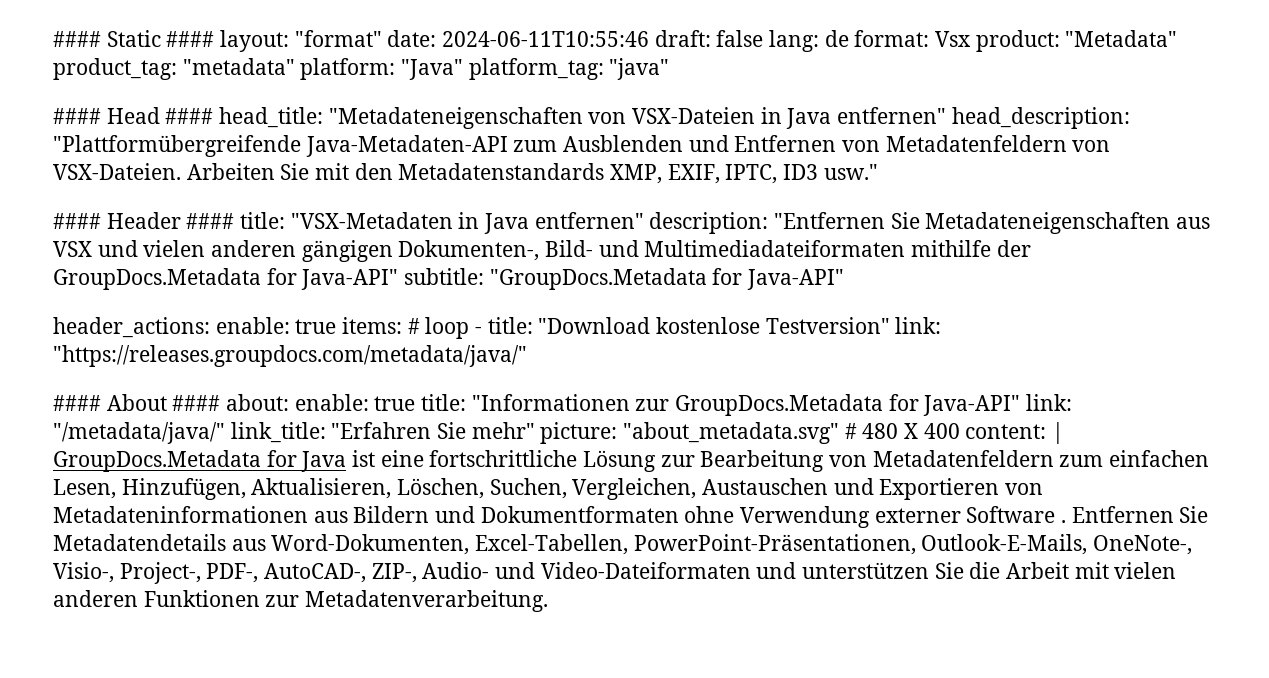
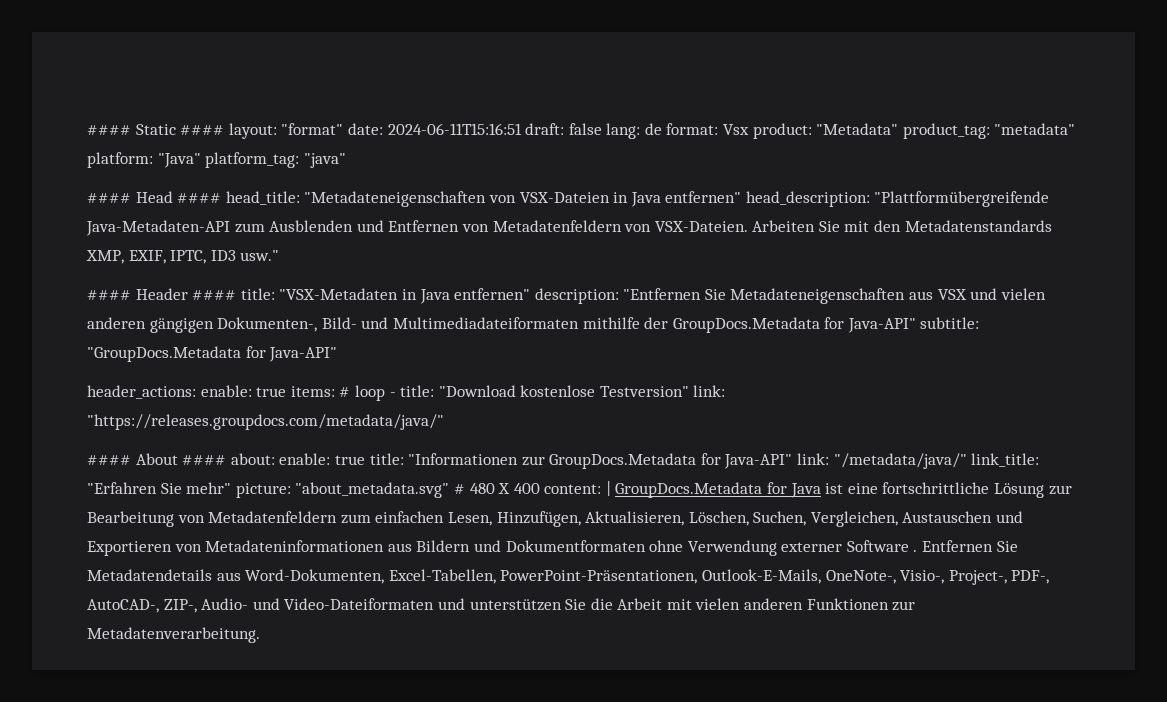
[442,31,650,47] 2024-06-11T10:55:46 -> [387,123,522,135] 2024-06-11T15:16:51

